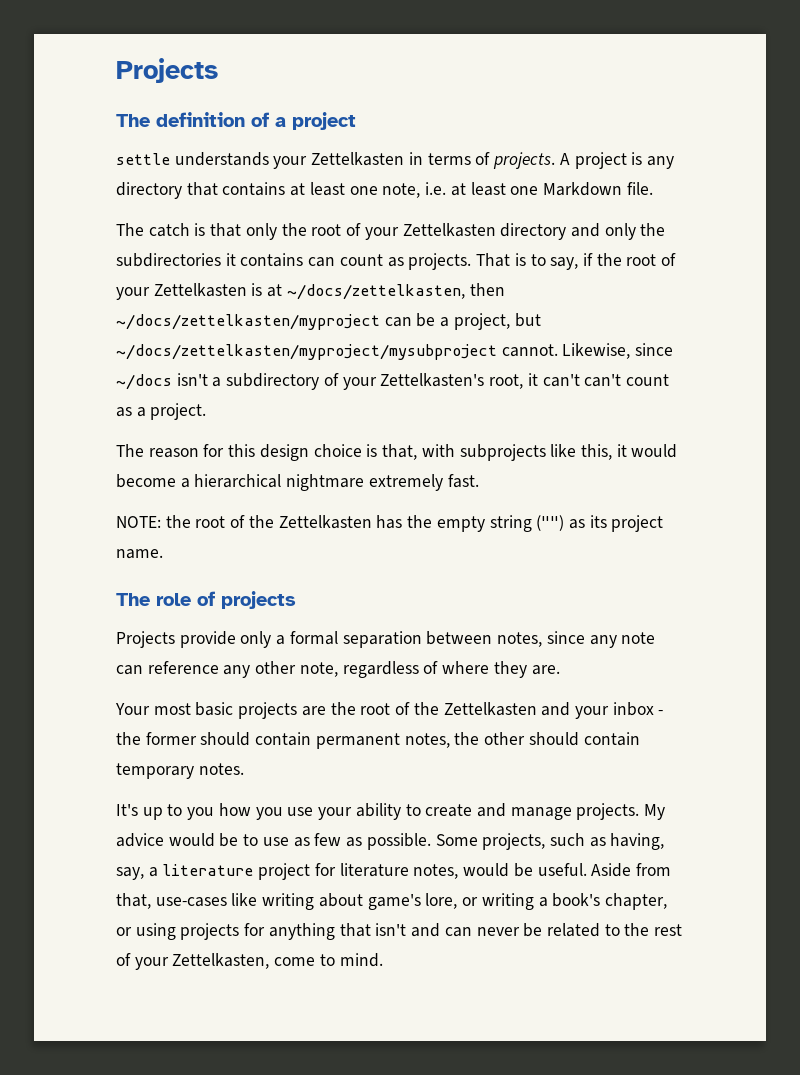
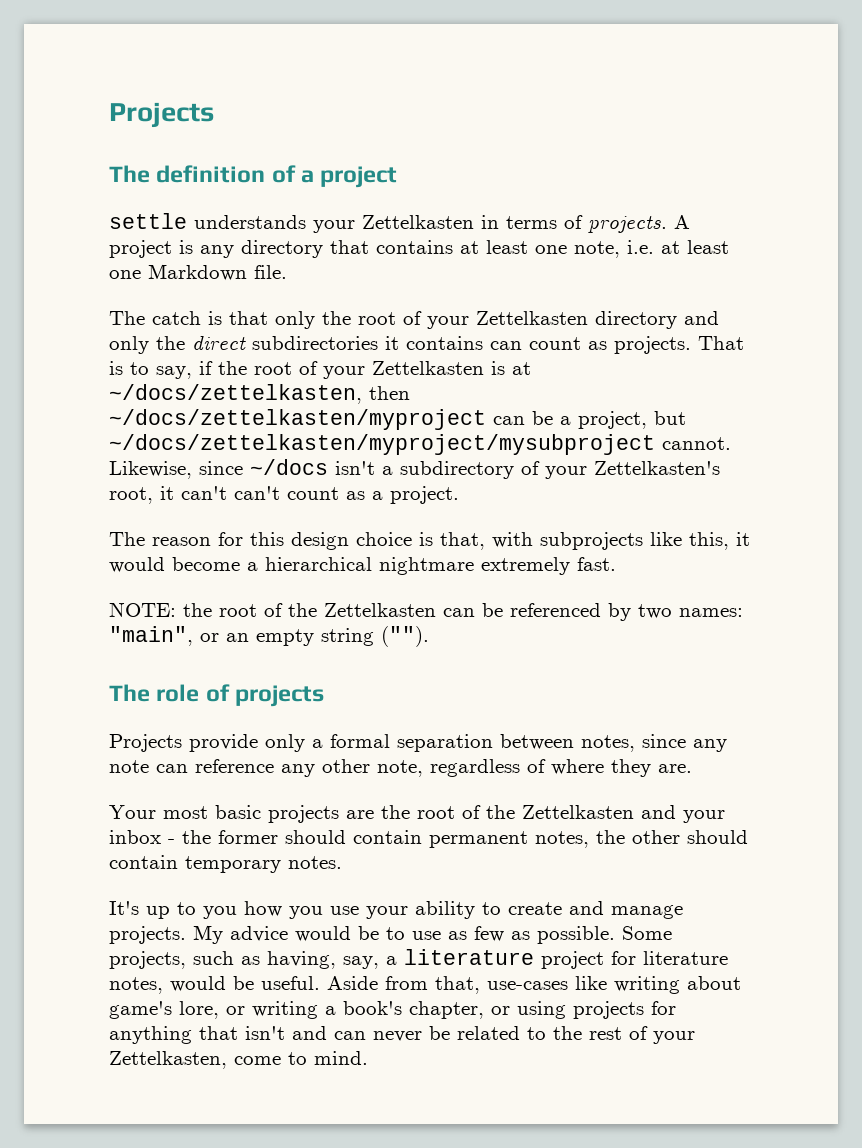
(666, 229) none -> [192,335,246,350] direct
[376,515,664,532] [116,549,163,559] has the empty string ("") as its project name. -> [443,603,743,621] [109,626,429,647] can be referenced by two names: "main", or an empty string ("").

